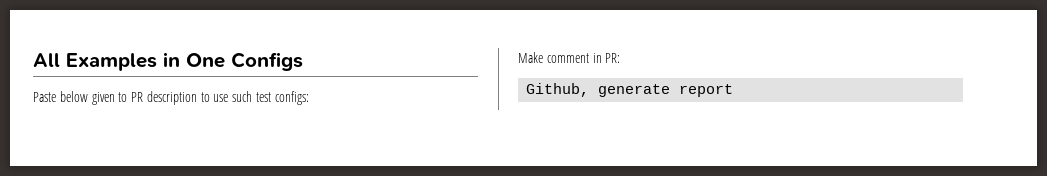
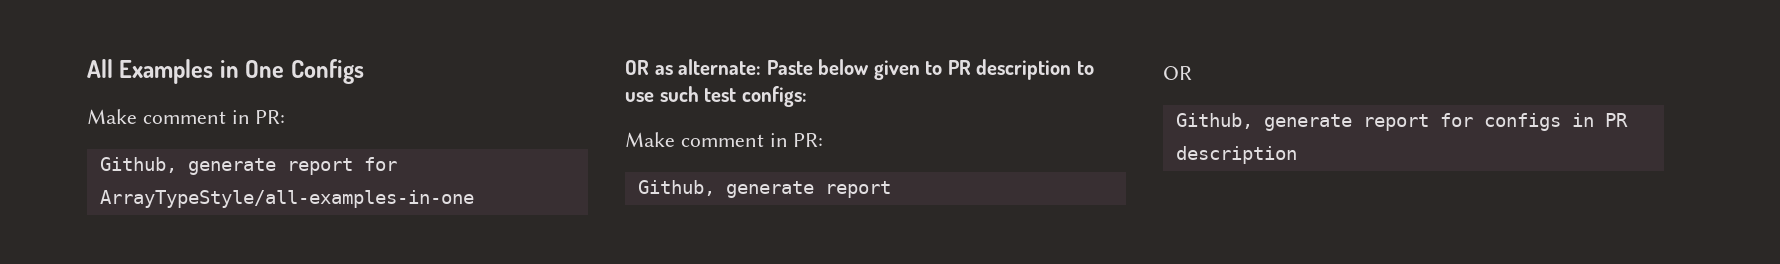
(303, 61) none -> [87,109,286,124] [99,157,397,175] [99,190,474,208] [625,59,762,75] Make comment in PR: // Github, generate report for ArrayTypeStyle/all-examples-in-one // OR as alternate:
(734, 90) none -> [1163,66,1192,80] [1175,113,1628,131] [1175,146,1297,164] // OR // Github, generate report for configs in PR description

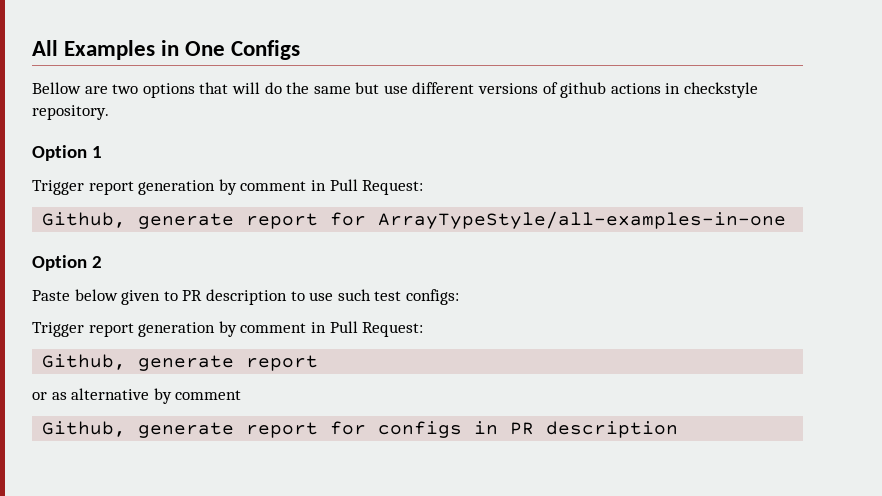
[87,109,286,124] Make comment in PR: -> [32,82,759,98] [32,105,109,120] [32,145,103,161] [32,179,424,195] Bellow are two options that will do the same but use different versions of github actions in checkstyle repository. // Option 1 // Trigger report generation by comment in Pull Request:
[625,59,762,75] OR as alternate: -> [32,255,103,271] Option 2 //
[625,132,824,147] [637,180,891,198] [1163,66,1192,80] Make comment in PR: // Github, generate report // OR -> [32,321,424,337] [42,354,319,371] [32,388,242,404] Trigger report generation by comment in Pull Request: // Github, generate report // or as alternative by comment

